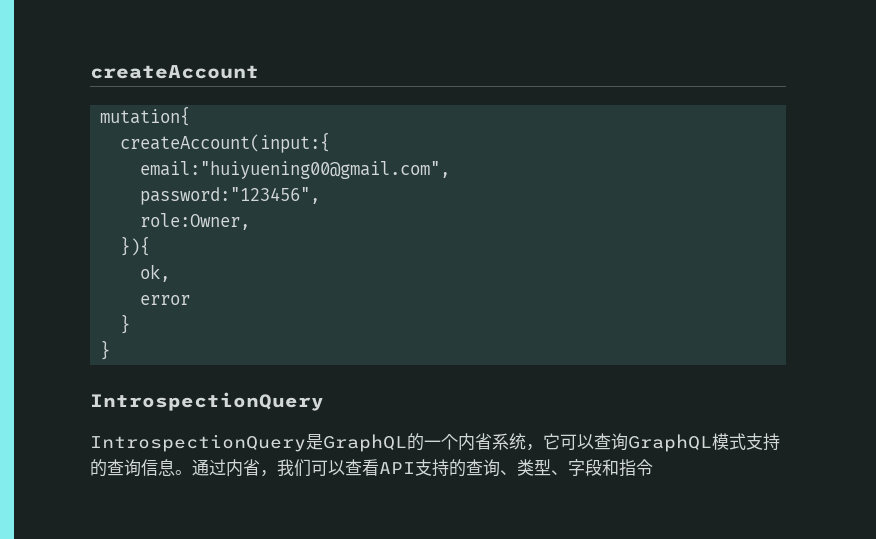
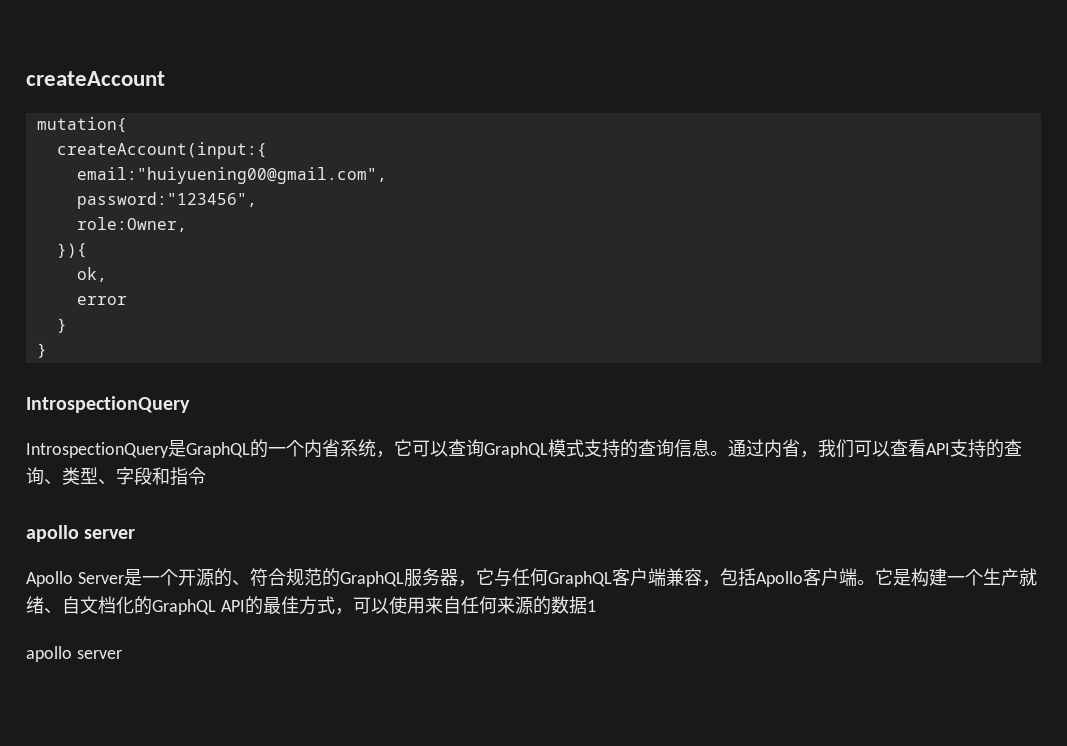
(653, 467) none -> [26,525,136,542] [26,568,1037,587] [26,596,596,615] [26,646,122,662] // apollo server // Apollo Server是一个开源的、符合规范的GraphQL服务器，它与任何GraphQL客户端兼容，包括Apollo客户端。它是构建一个生产就绪、自文档化的GraphQL API的最佳方式，可以使用来自任何来源的数据1 // apollo server

